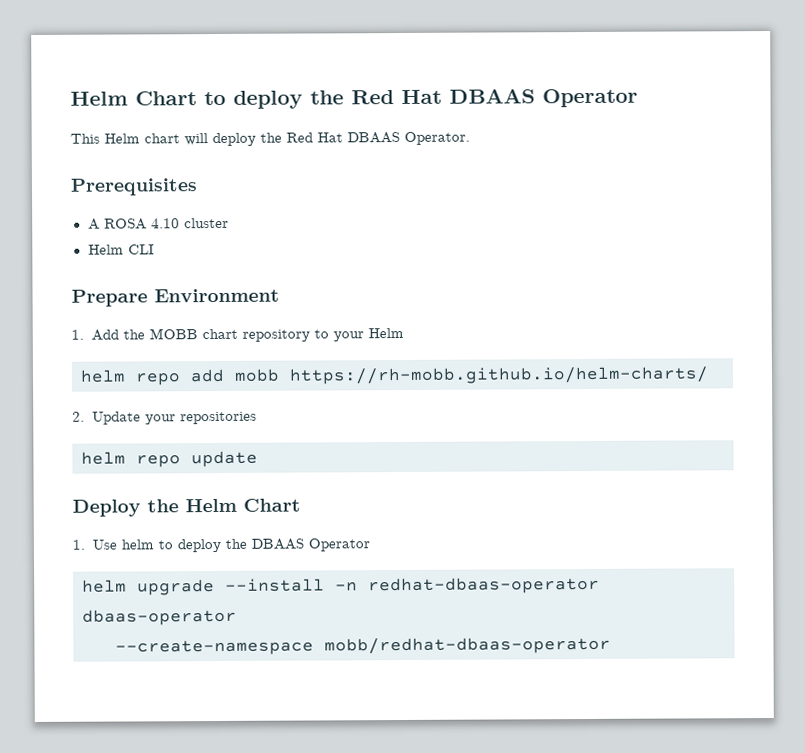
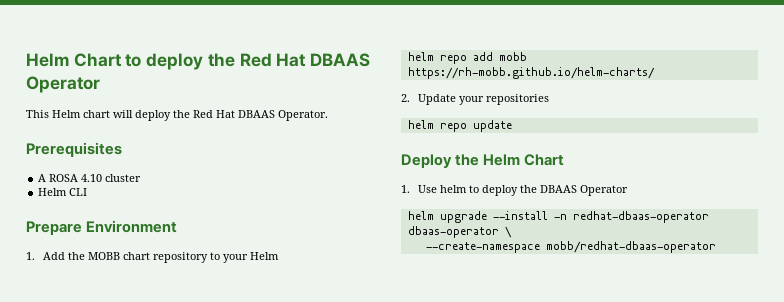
(237, 617) none -> [504,226,512,238] \

